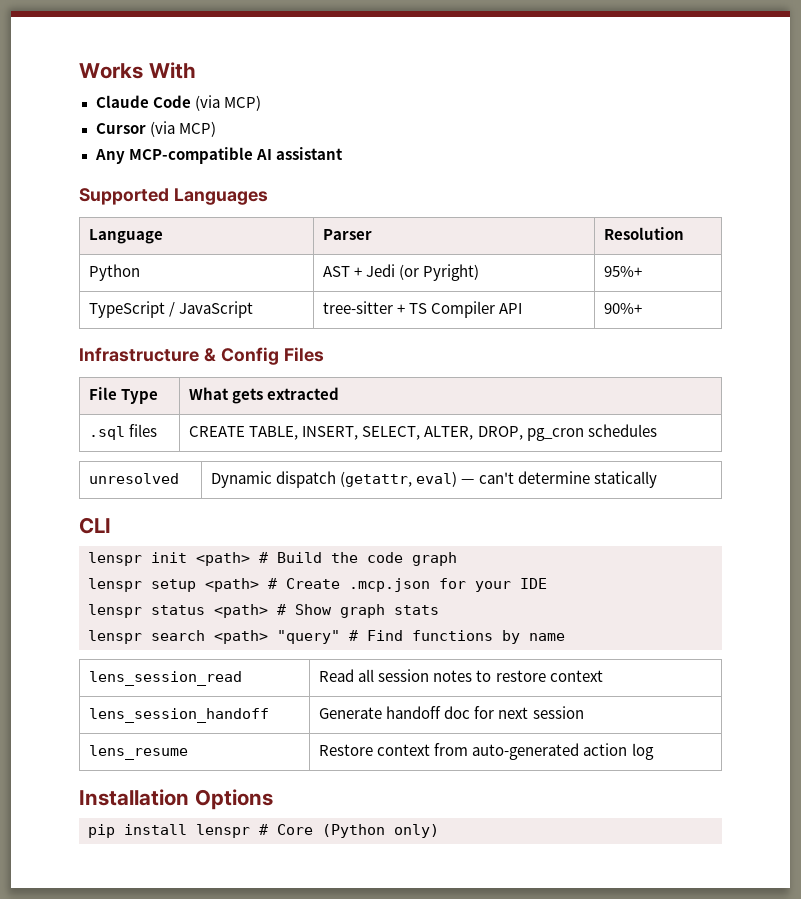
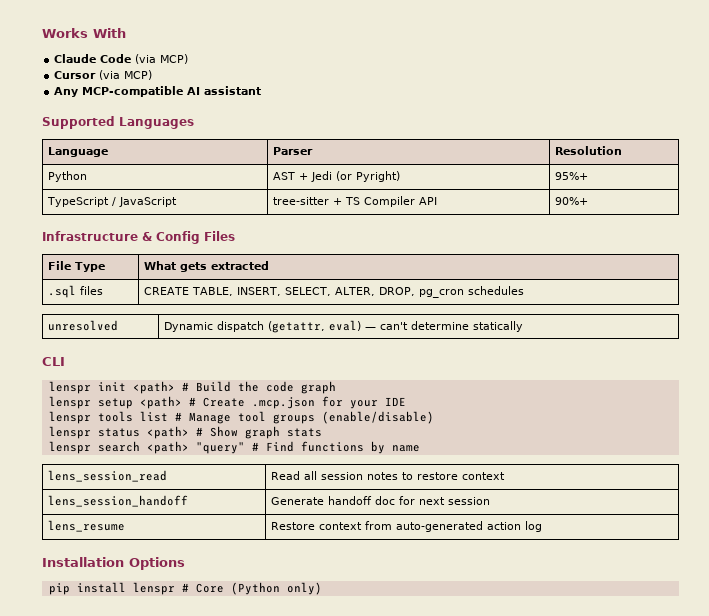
(547, 583) none -> [48,411,434,424] // lenspr tools list # Manage tool groups (enable/disable)

